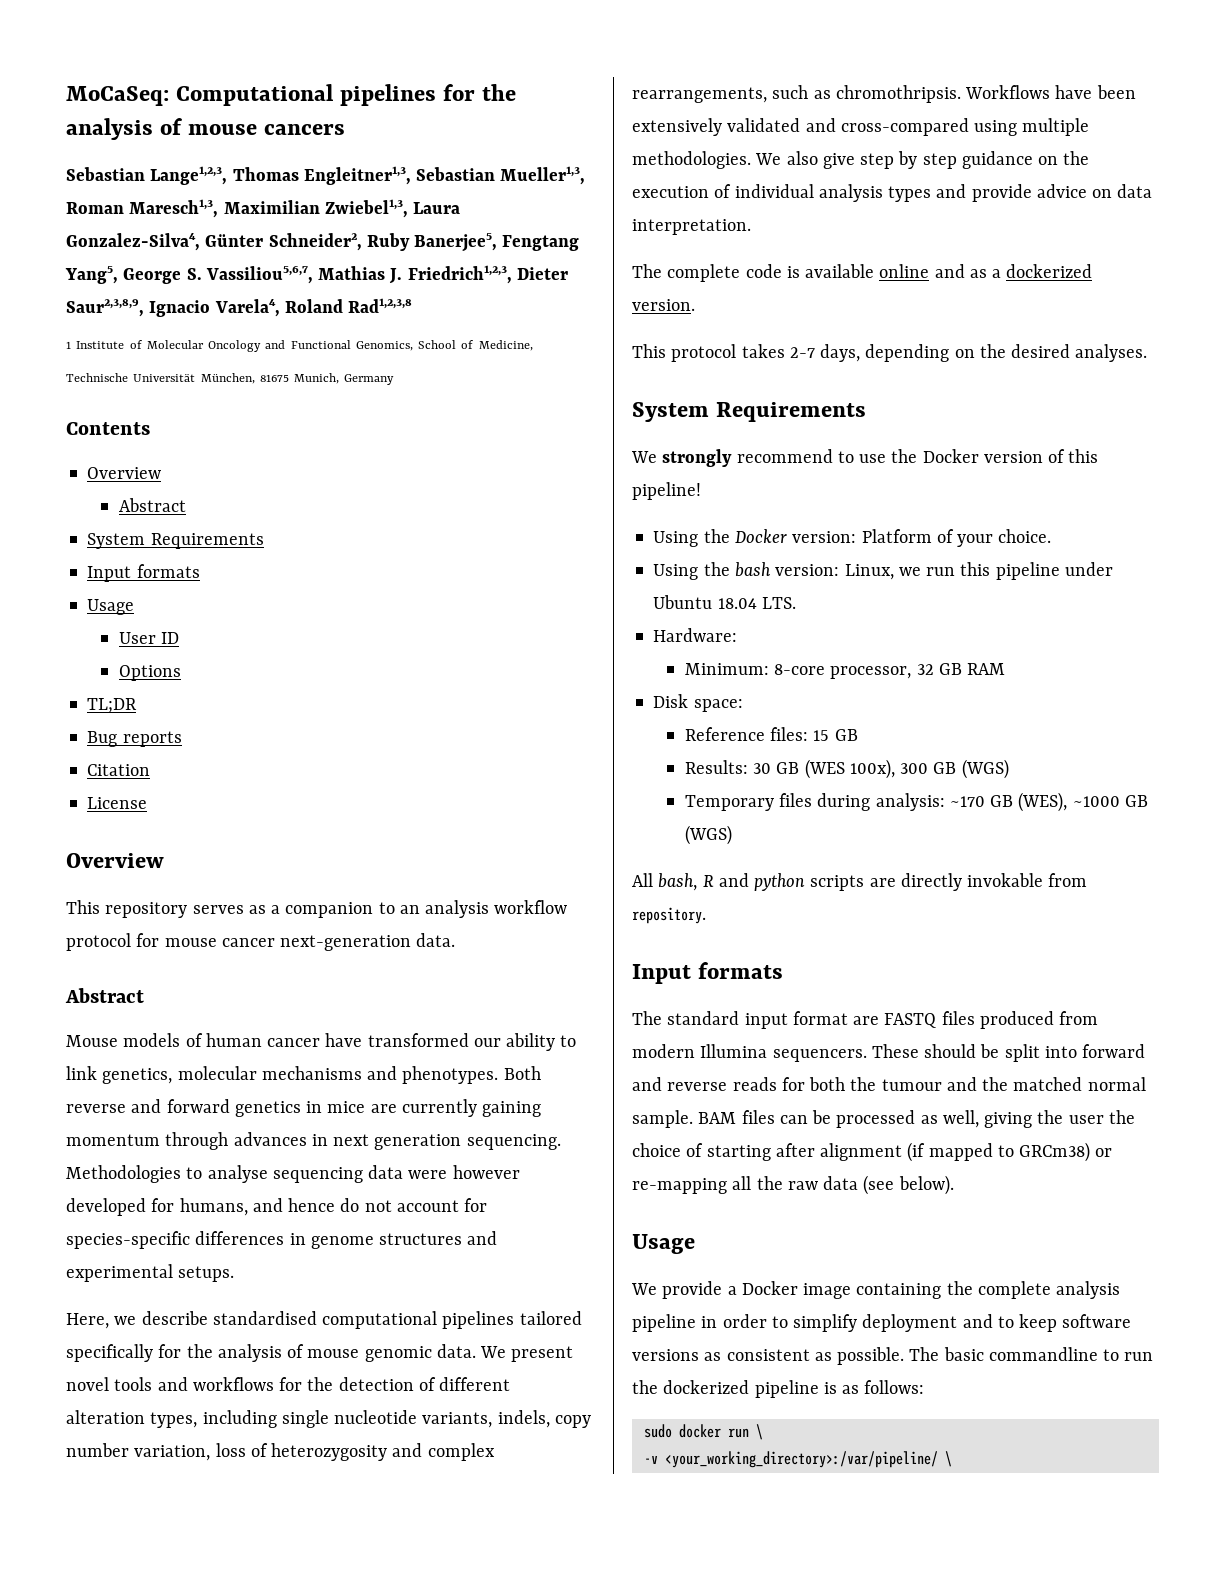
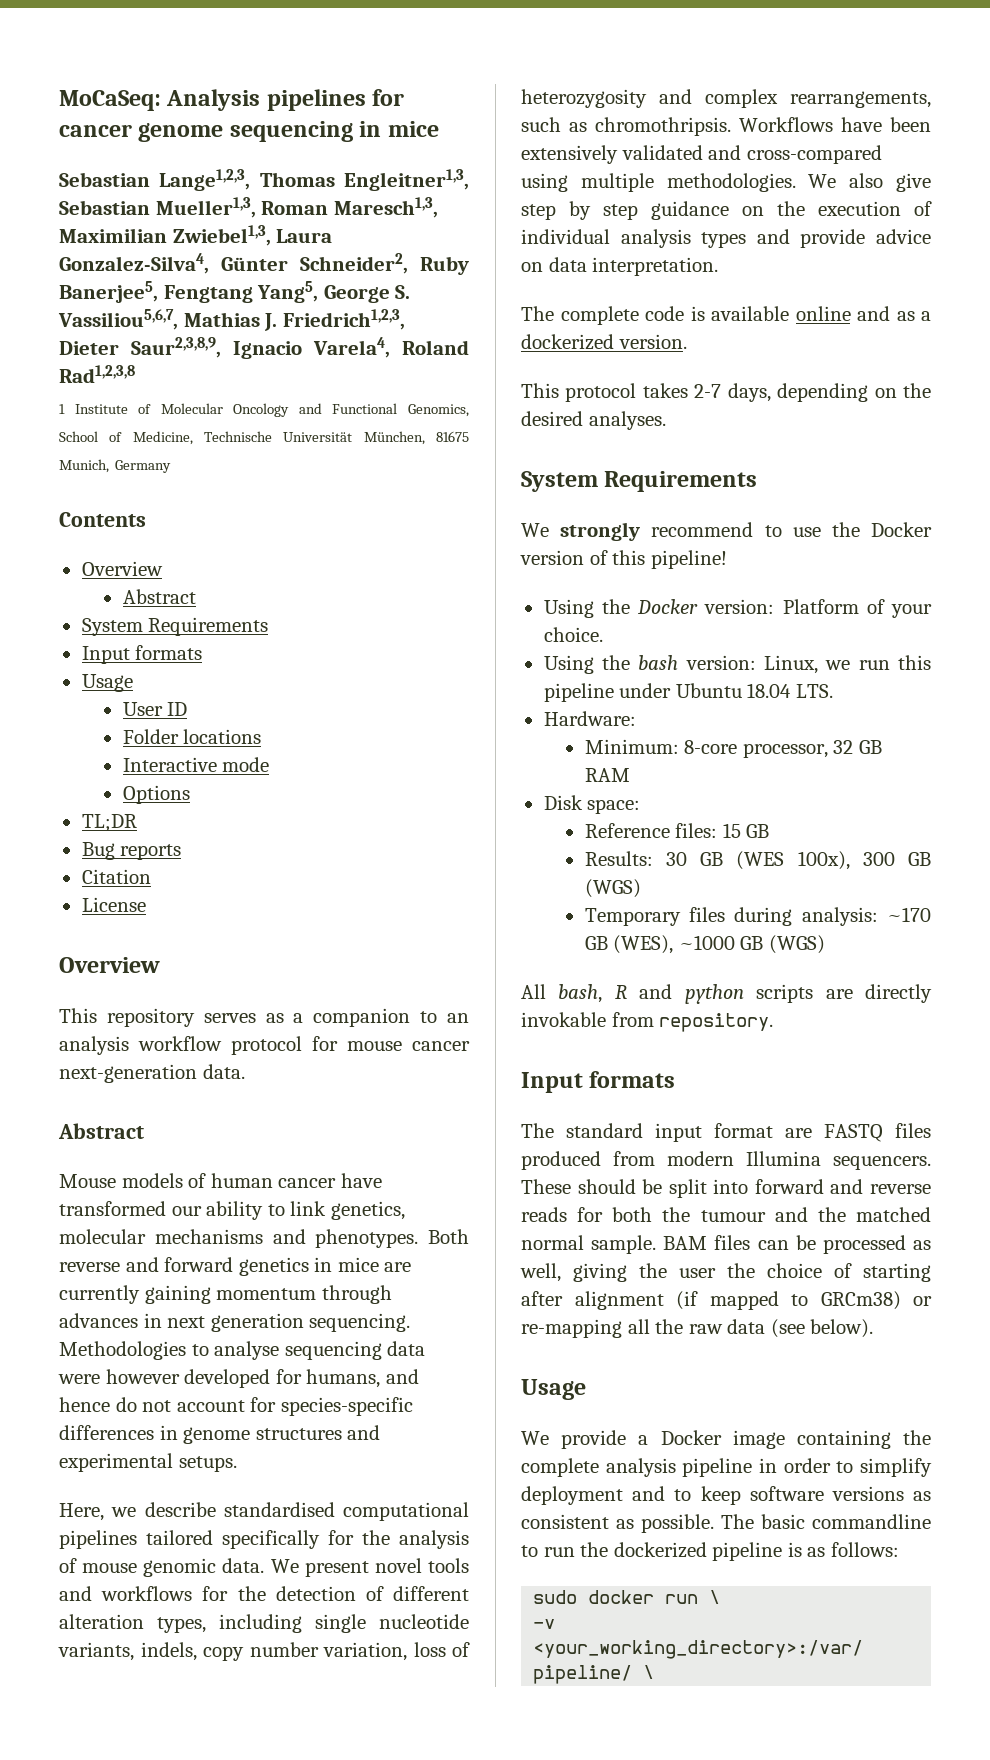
[176,84,334,106] Computational -> [166,89,261,111] Analysis
[482,84,517,101] [66,118,346,140] the analysis of mouse cancers -> [59,121,439,142] cancer genome sequencing in mice
(180, 638) none -> [122,729,262,744] [122,757,270,772] // Folder locations // Interactive mode

